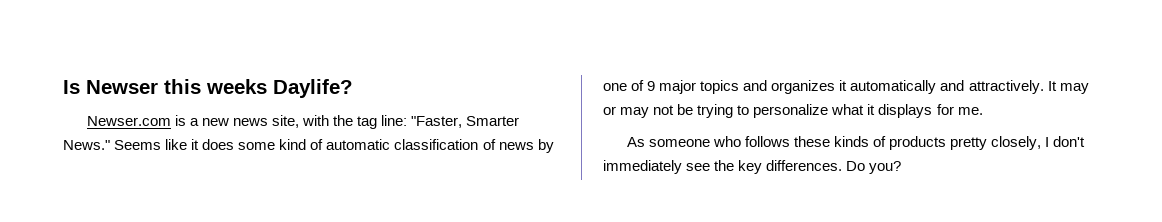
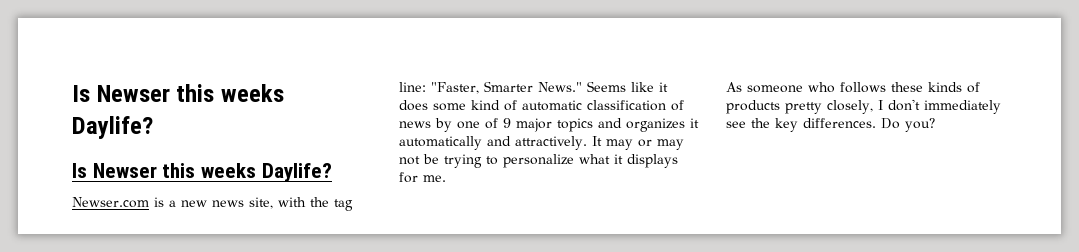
[63,79,353,98] Is Newser this weeks Daylife? -> [72,84,284,102] [72,116,153,139] [72,163,332,182] Is Newser this weeks Daylife? // Is Newser this weeks Daylife?

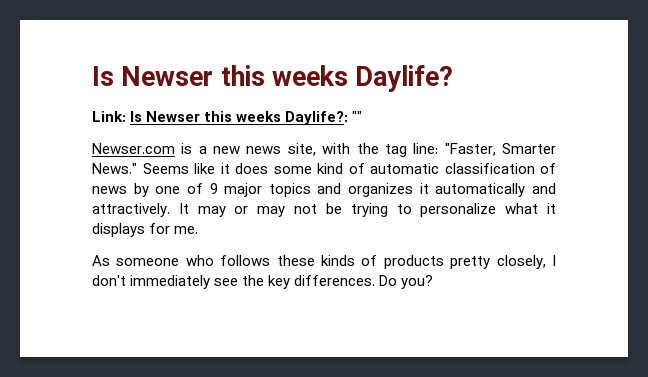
[72,84,284,102] [72,116,153,139] [72,163,332,182] Is Newser this weeks Daylife? // Is Newser this weeks Daylife? -> [92,65,454,92] [92,111,363,125] Is Newser this weeks Daylife? // Link: Is Newser this weeks Daylife?: ""

